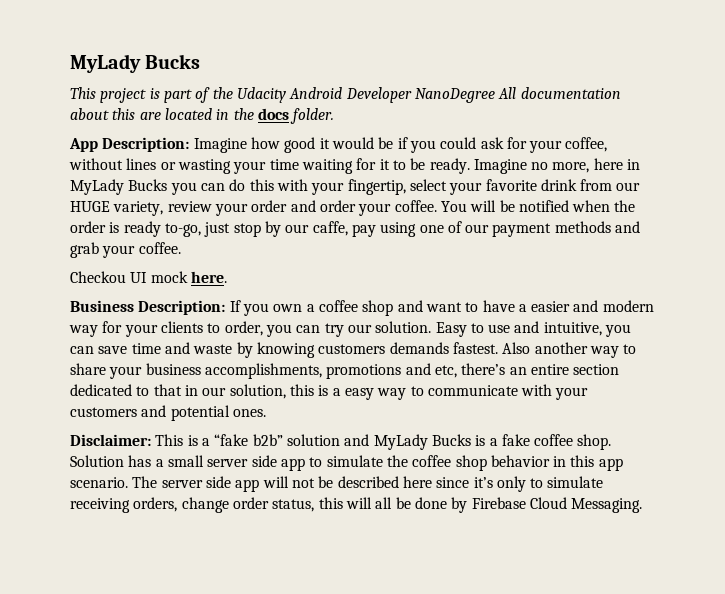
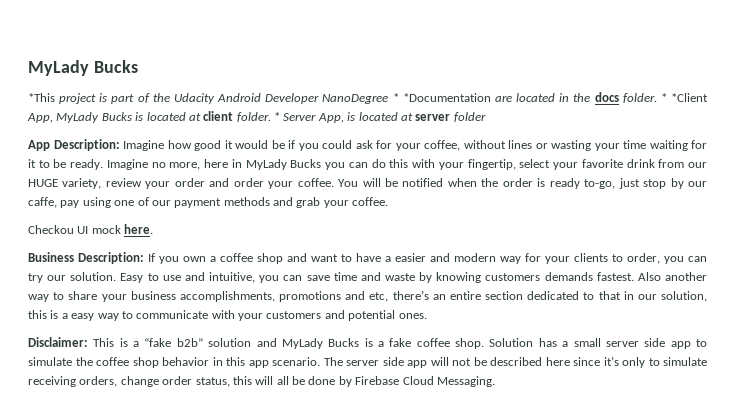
[70,87,96,99] This -> [28,93,55,102] *This
[498,87,621,99] [70,108,136,120] All documentation about this -> [392,93,491,102] * *Documentation
(335, 116) none -> [660,93,708,102] [27,111,486,123] * *Client App, MyLady Bucks is located at client folder. * Server App, is located at server folder

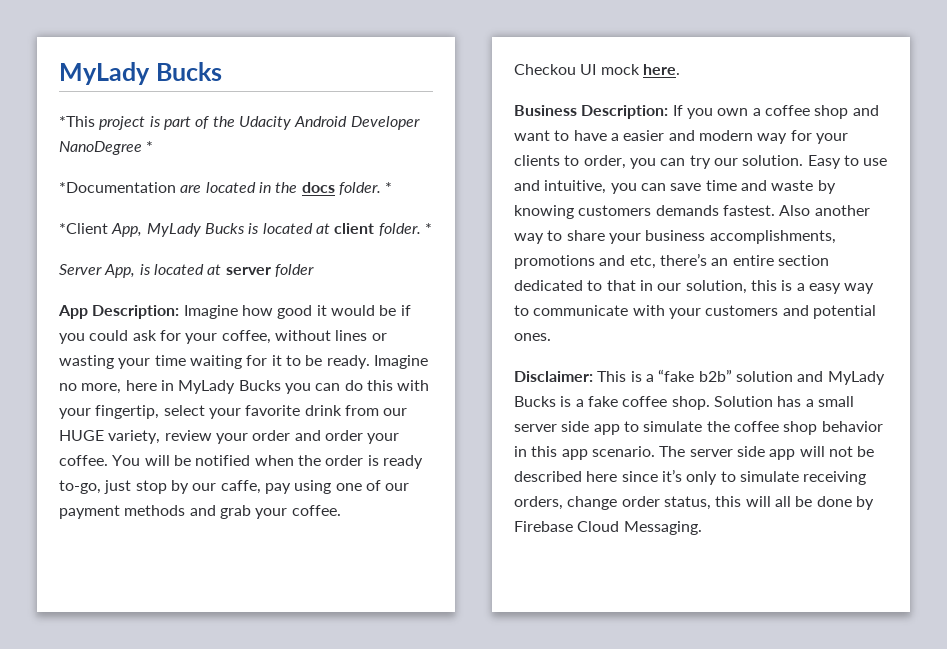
(399, 97) none -> (154, 146) //
(667, 97) none -> (393, 187) //
(280, 116) none -> (432, 228) //

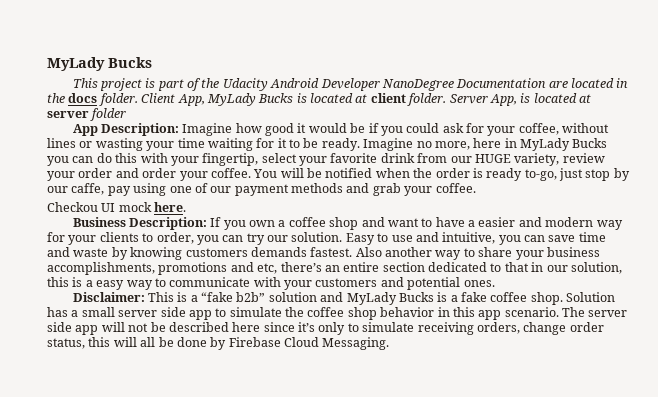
[59,116,95,127] *This -> [72,78,98,88] This
[146,141,154,152] [59,182,176,193] * // *Documentation -> [456,78,547,88] Documentation
[385,182,393,193] [59,223,108,234] * // *Client -> [141,93,176,103] Client
[424,223,432,234] * // -> (447, 99) none

